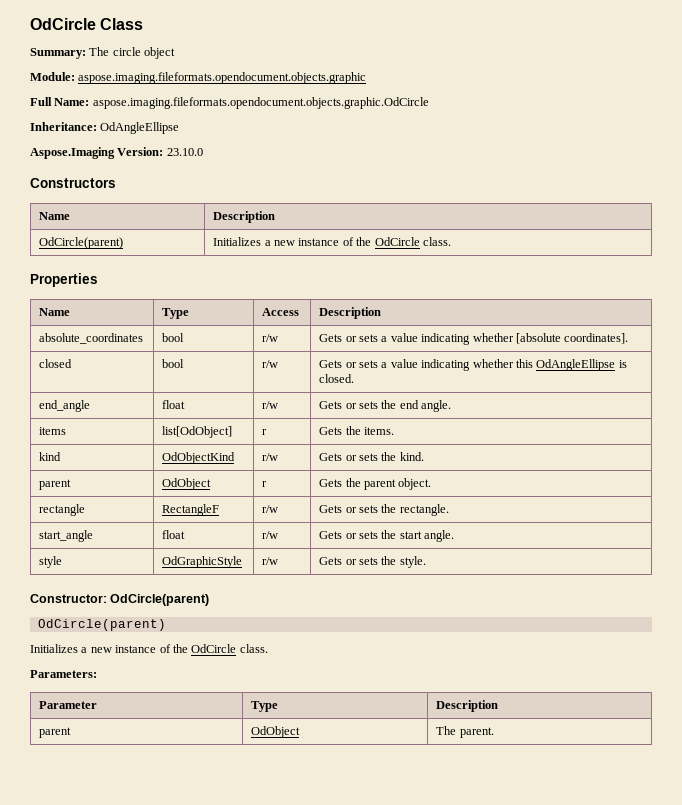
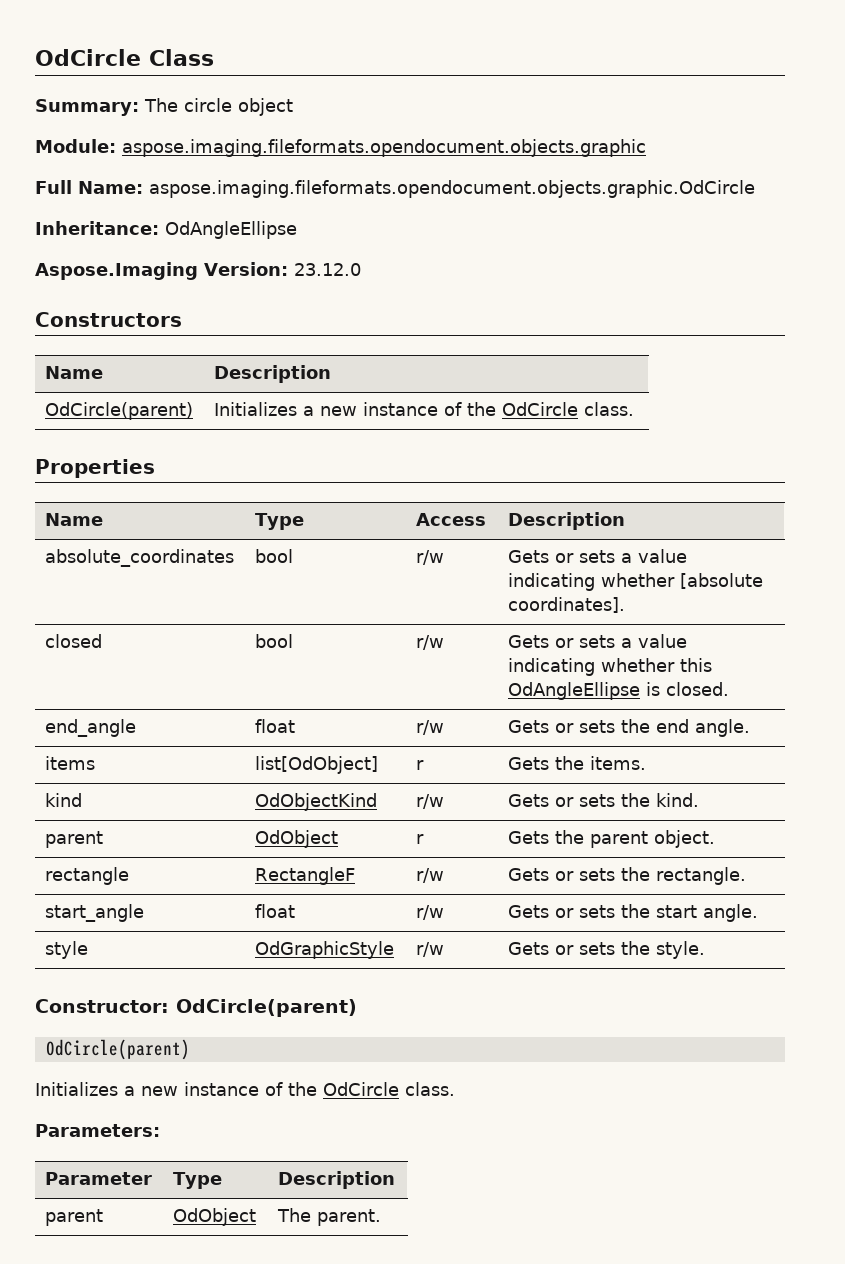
[166,148,203,156] 23.10.0 -> [293,263,361,276] 23.12.0

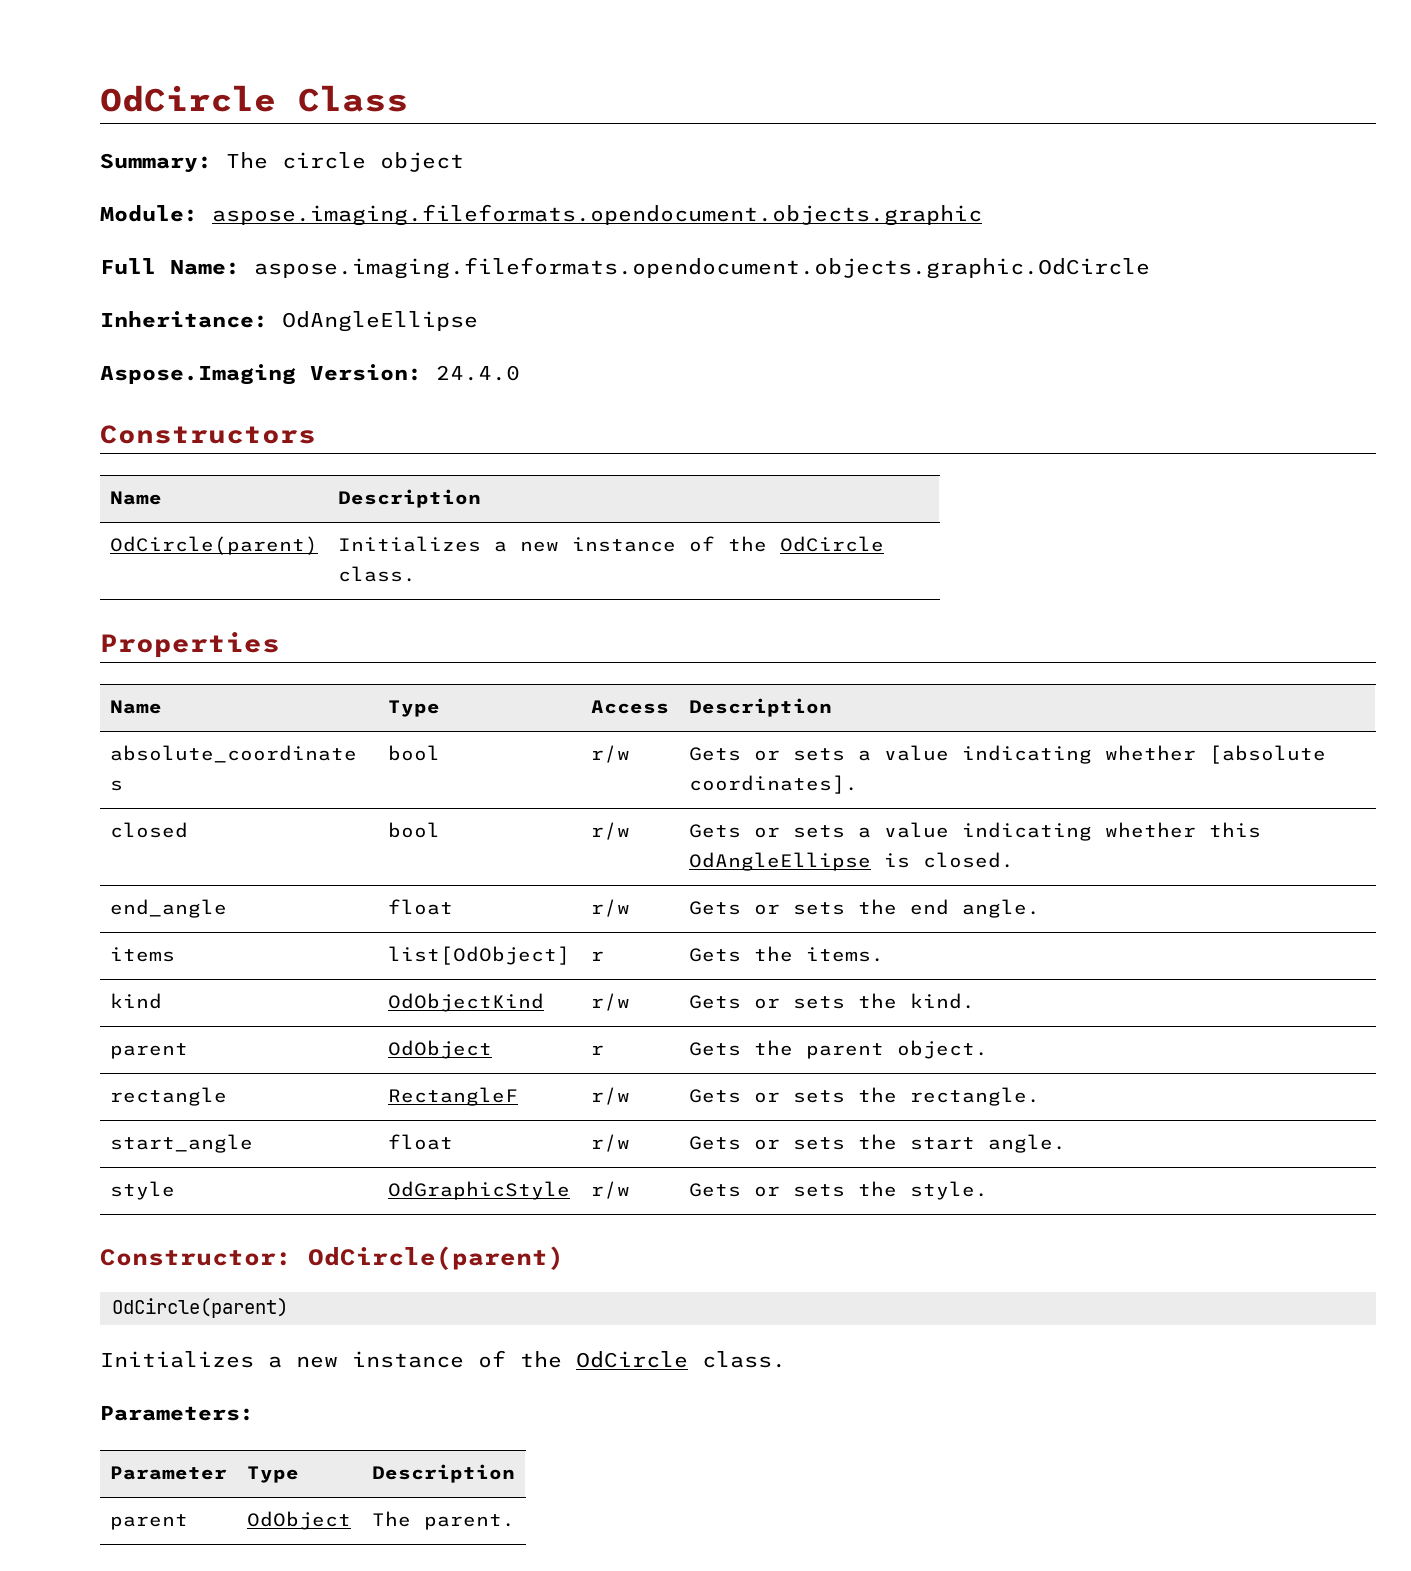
[293,263,361,276] 23.12.0 -> [436,365,520,381] 24.4.0

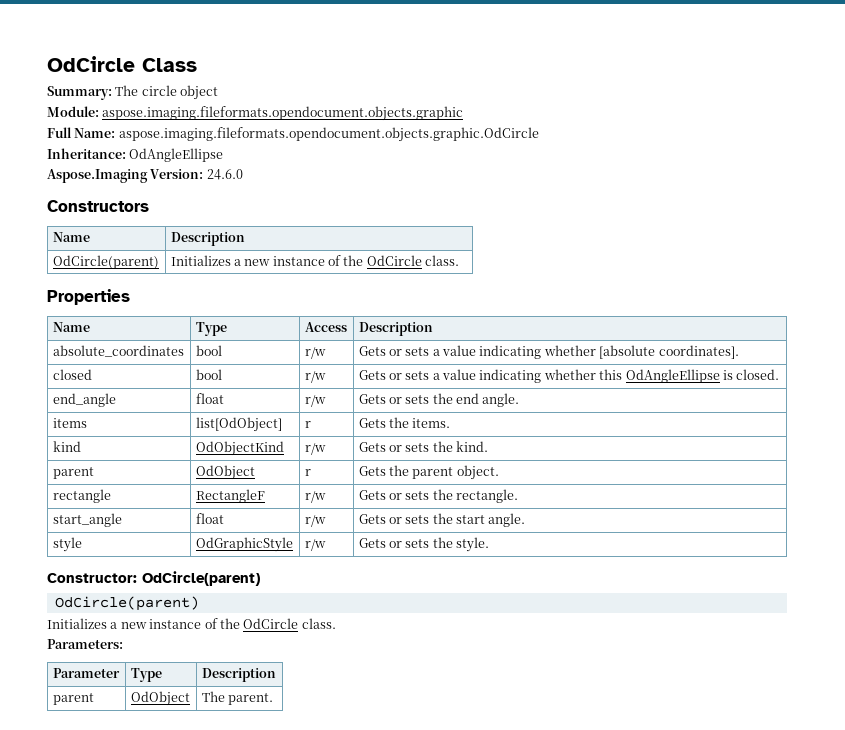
[436,365,520,381] 24.4.0 -> [206,169,243,180] 24.6.0

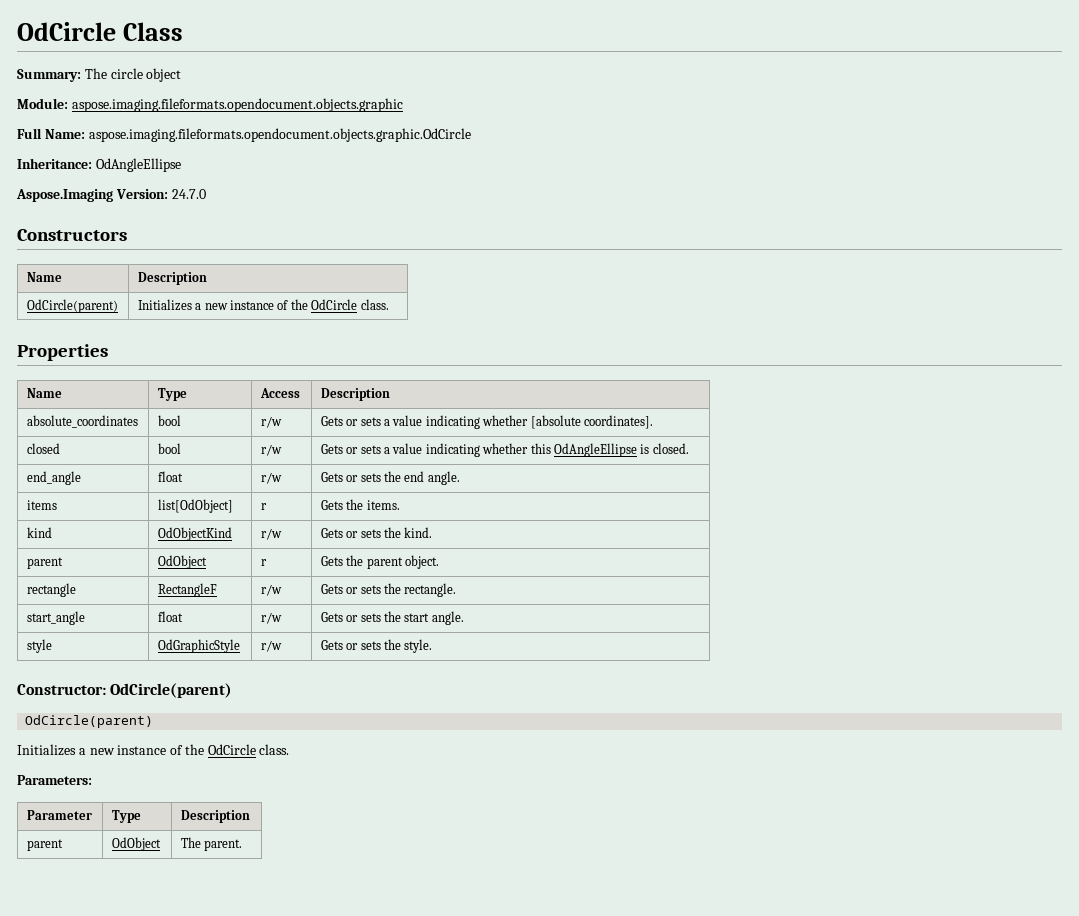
[206,169,243,180] 24.6.0 -> [171,189,206,199] 24.7.0

